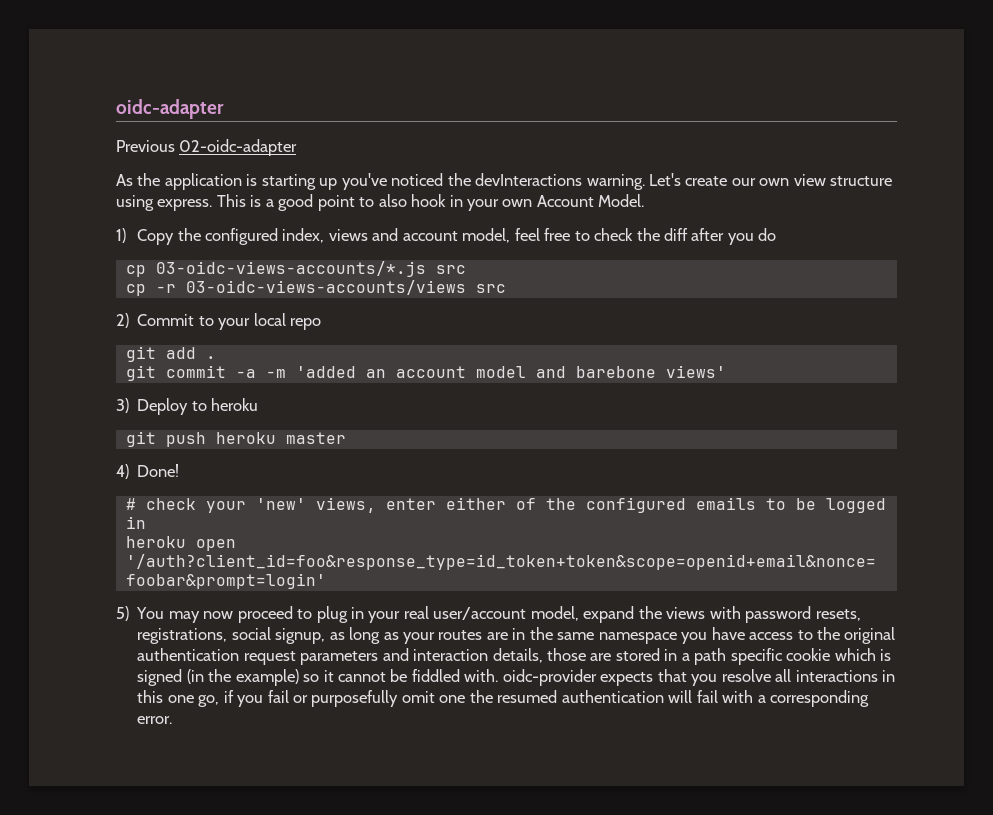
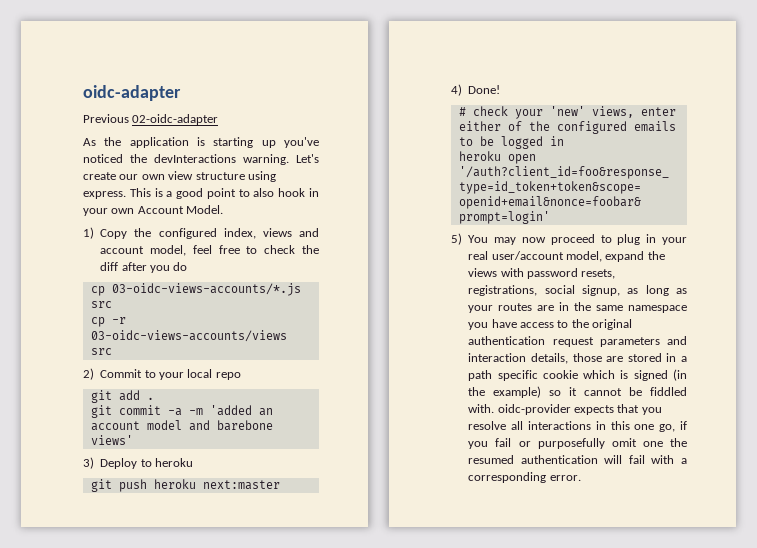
[285,432,346,444] master -> [202,480,280,490] next:master

